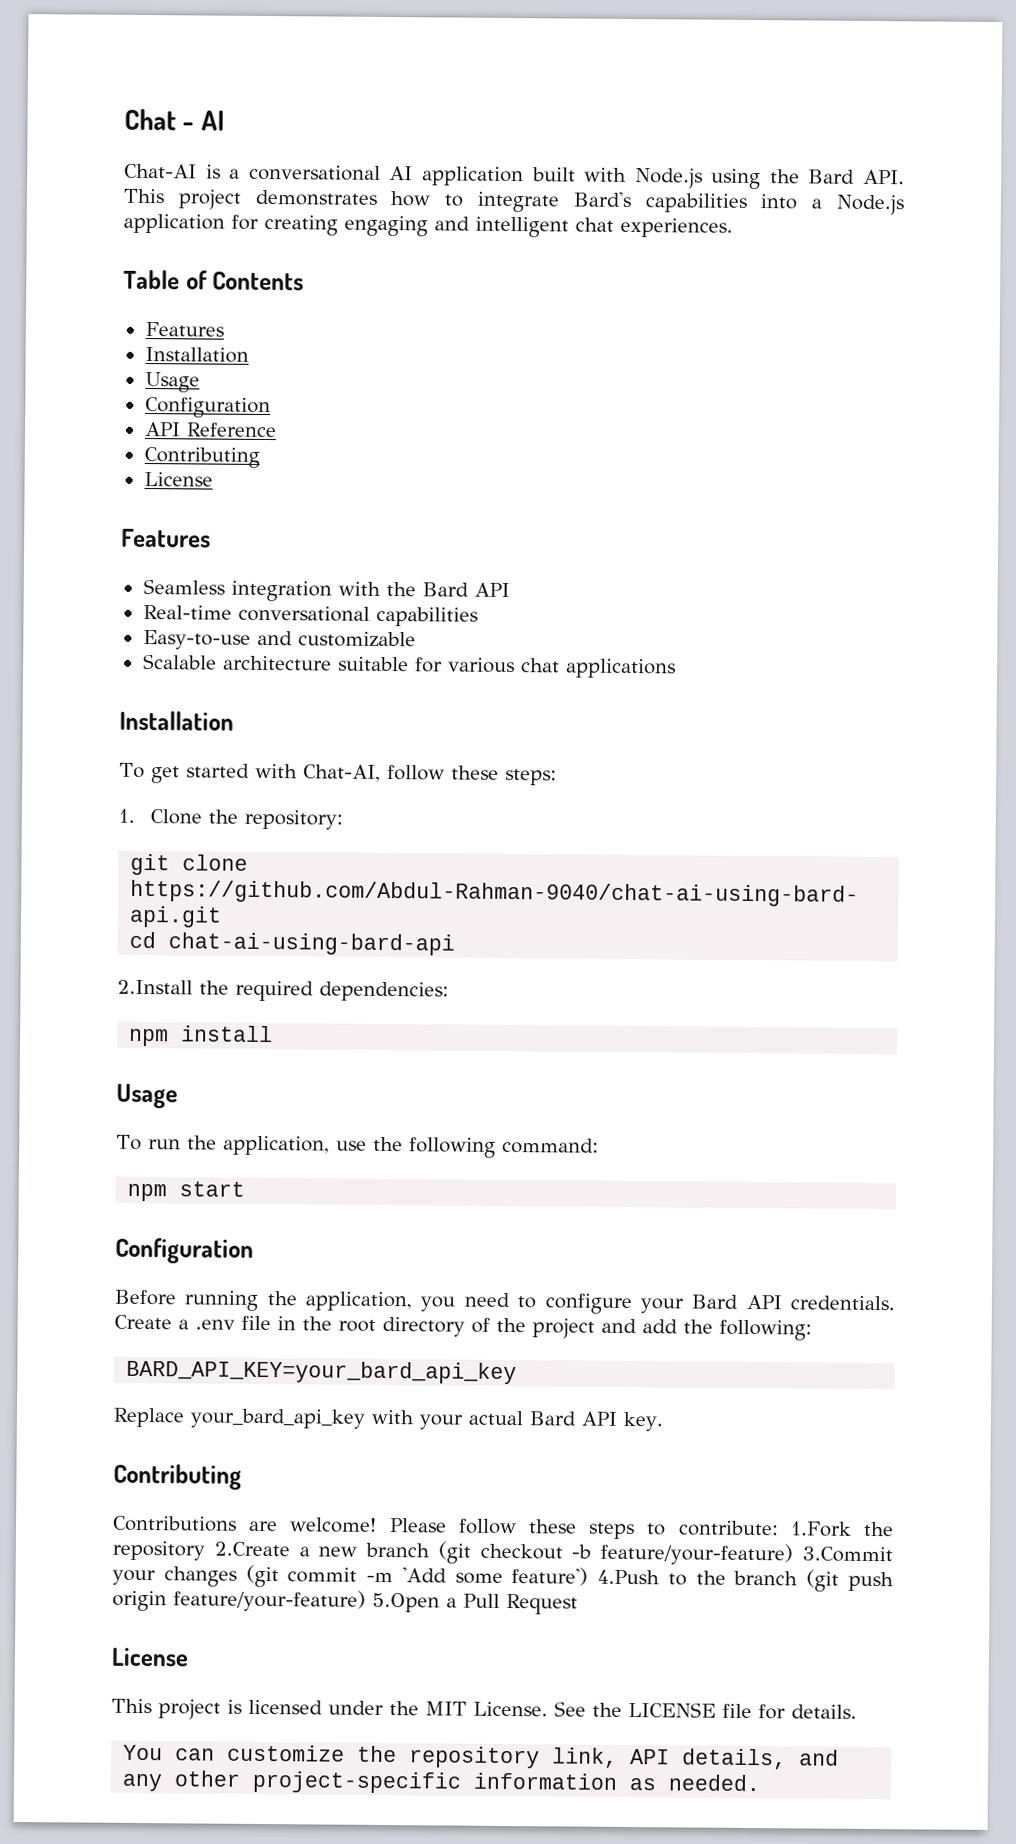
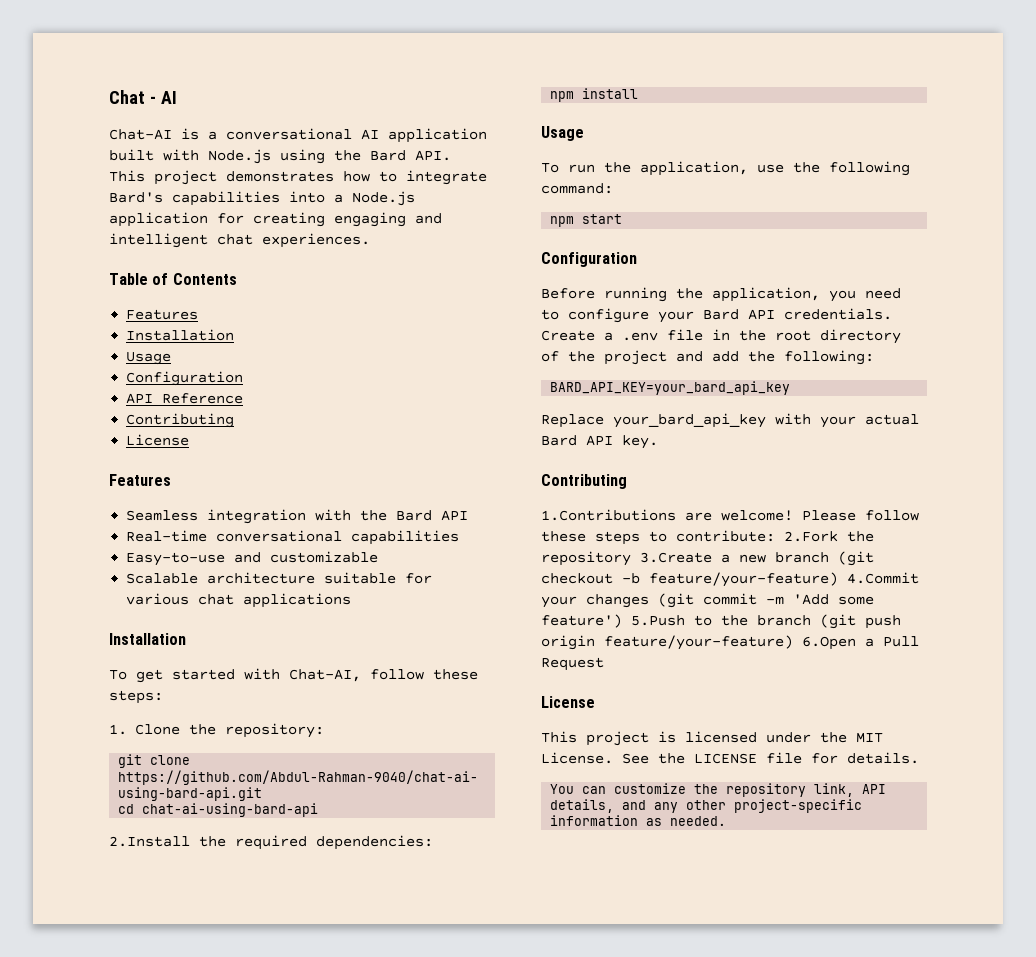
[112,1515,237,1532] Contributions -> [541,509,676,521] 1.Contributions
[789,1521,895,1537] [112,1540,290,1561] 1.Fork the repository 2.Create -> [784,531,874,542] [541,551,712,566] 2.Fork the repository 3.Create
[802,1546,893,1563] 3.Commit -> [847,572,919,584] 4.Commit
[597,1569,661,1585] 4.Push -> [631,615,685,626] 5.Push
[372,1592,440,1613] 5.Open -> [802,636,856,650] 6.Open

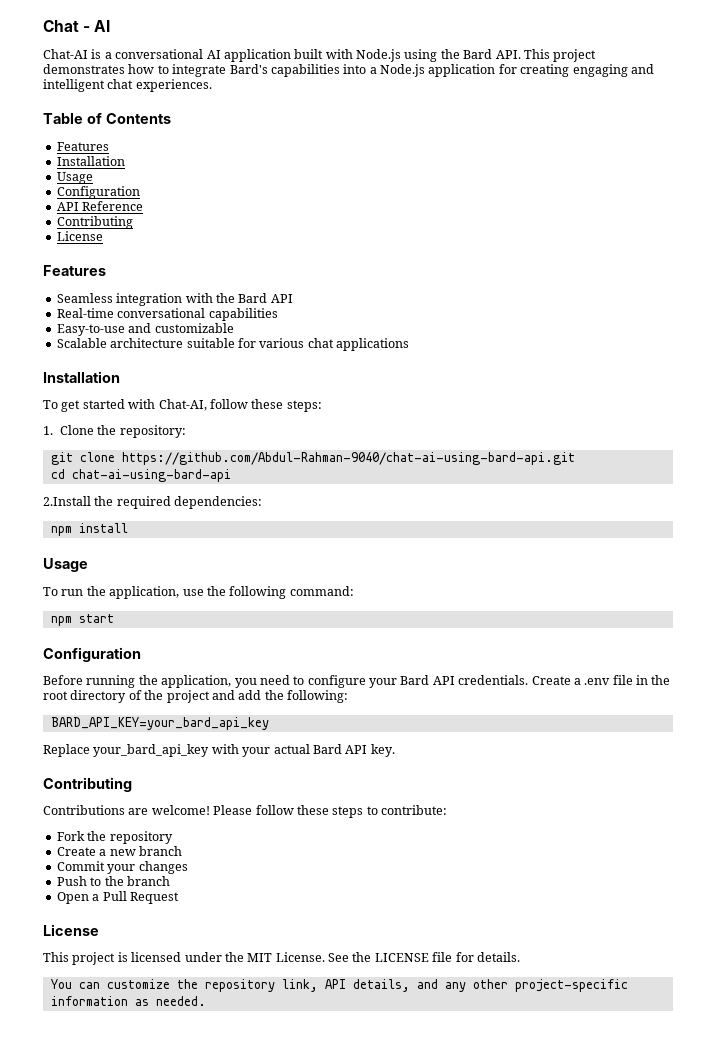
[541,509,676,521] 1.Contributions -> [43,805,125,815] Contributions
[784,531,874,542] [541,551,712,566] 2.Fork the repository 3.Create -> [56,831,173,844] [56,847,96,856] // Fork the repository // Create
[838,551,874,566] [541,572,919,587] [541,593,874,608] [541,614,901,629] [541,635,856,650] (git checkout -b feature/your-feature) 4.Commit your changes (git commit -m 'Add some feature') 5.Push to the branch (git push origin feature/your-feature) 6.Open -> [56,861,188,874] [56,876,170,886] [56,892,89,904] // Commit your changes // Push to the branch // Open

